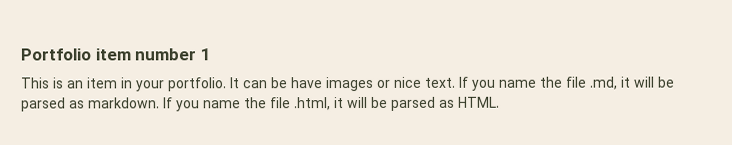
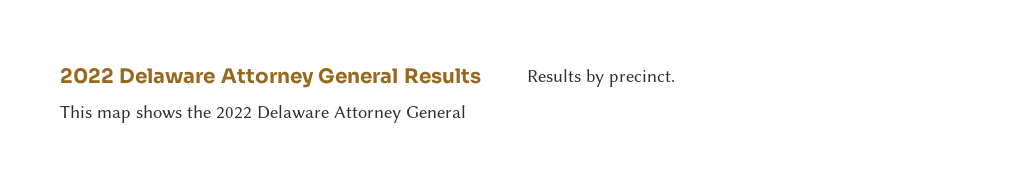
[20,48,211,61] [21,76,675,92] [21,96,500,112] Portfolio item number 1 // This is an item in your portfolio. It can be have images or nice text. If you name the file .md, it will be parsed as markdown. If you name the file .html, it will be parsed as HTML. -> [60,67,481,88] [60,105,466,123] [527,69,675,87] 2022 Delaware Attorney General Results // This map shows the 2022 Delaware Attorney General Results by precinct.

